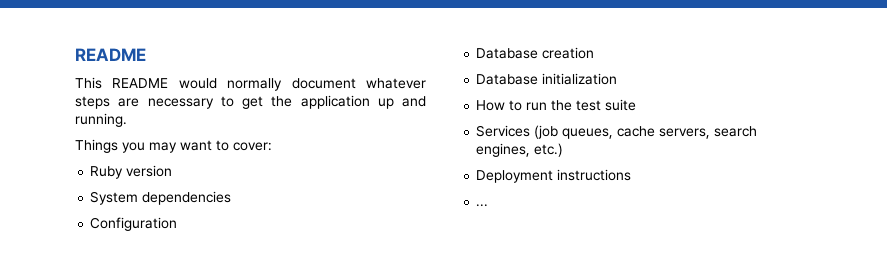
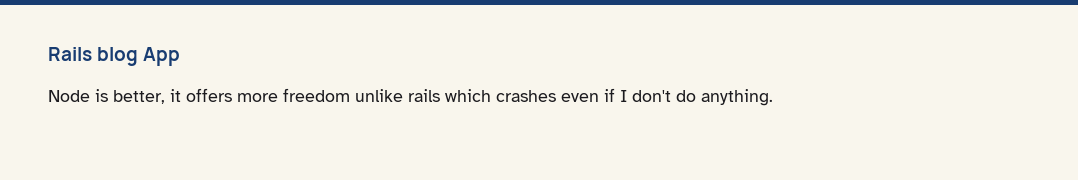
[75,48,146,61] [75,77,426,91] [75,95,426,109] [75,113,127,127] [75,139,272,153] [90,165,173,179] [90,191,232,205] [90,217,178,231] [476,47,595,59] [476,73,618,85] [476,99,637,111] [476,125,758,139] [476,143,564,157] [476,169,632,183] [476,204,489,207] README // This README would normally document whatever steps are necessary to get the application up and running. // Things you may want to cover: // Ruby version // System dependencies // Configuration // Database creation // Database initialization // How to run the test suite // Services (job queues, cache servers, search engines, etc.) // Deployment instructions // ... -> [48,47,181,66] [48,88,773,106] Rails blog App // Node is better, it offers more freedom unlike rails which crashes even if I don't do anything.

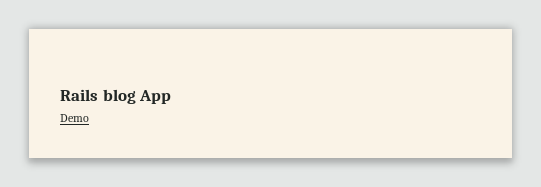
[48,88,773,106] Node is better, it offers more freedom unlike rails which crashes even if I don't do anything. -> [60,114,89,122] Demo

